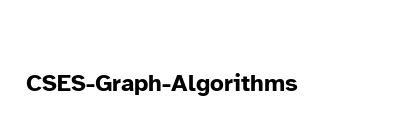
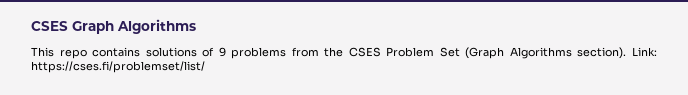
[26,73,298,96] CSES-Graph-Algorithms -> [31,19,196,34] [31,47,658,59] [31,61,205,73] CSES Graph Algorithms // This repo contains solutions of 9 problems from the CSES Problem Set (Graph Algorithms section). Link: https://cses.fi/problemset/list/

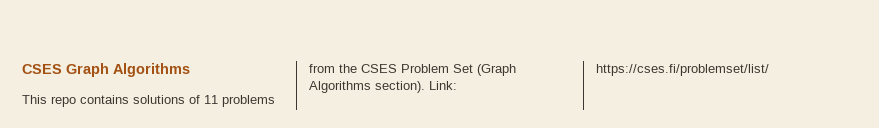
[218,47,226,57] 9 -> [204,95,218,104] 11

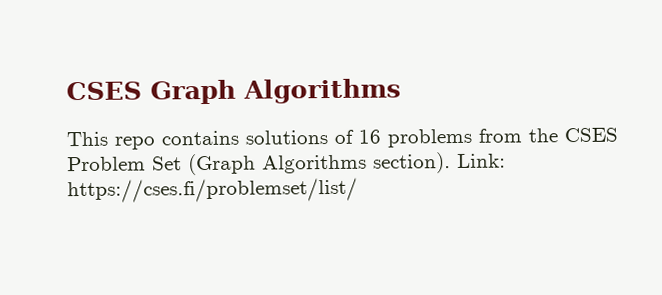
[204,95,218,104] 11 -> [358,129,381,144] 16

